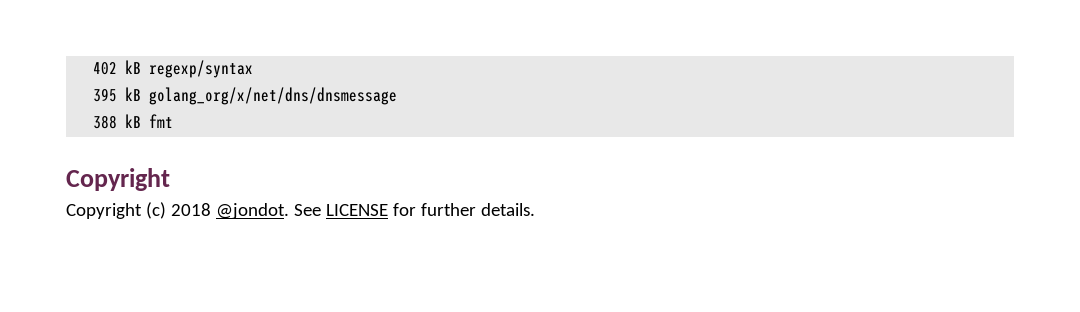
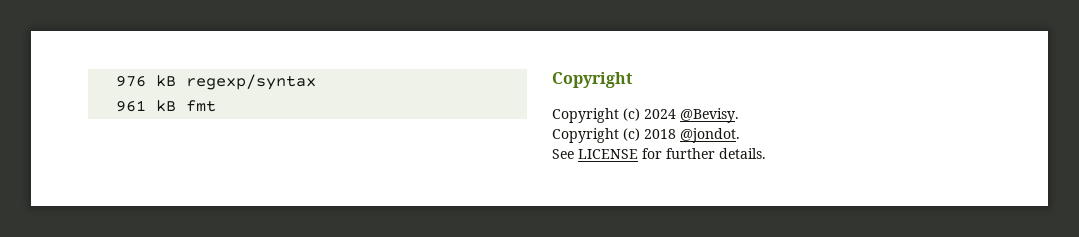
[93,62,118,75] 402 -> [116,75,147,87] 976
[93,87,398,105] [93,115,118,129] 395 kB golang_org/x/net/dns/dnsmessage // 388 -> [116,100,147,112] 961
(170, 179) none -> [552,108,739,123] // Copyright (c) 2024 @Bevisy.
(289, 211) none -> (740, 135) //

